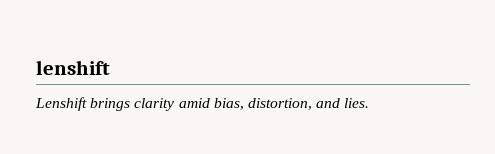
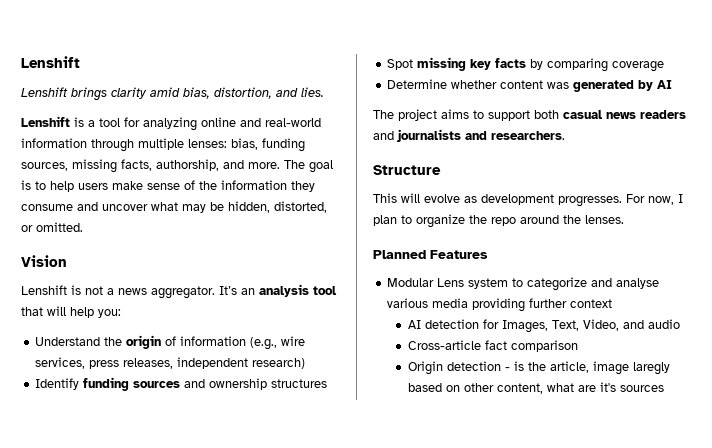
[36,60,110,75] lenshift -> [21,56,80,68] Lenshift
(370, 103) none -> [21,116,321,131] [21,138,305,152] [21,159,333,173] [21,180,315,192] [21,201,327,213] [21,222,83,232] [21,255,67,267] [21,284,337,299] [21,306,121,318] [35,335,306,350] [35,357,306,369] [35,377,328,391] [387,57,665,72] [387,79,673,92] [373,109,686,121] [373,129,565,142] [373,165,441,175] [373,193,683,207] [373,214,624,228] [373,250,488,259] [387,277,660,291] [387,298,613,312] [407,319,680,333] [407,340,578,352] [407,361,670,375] [407,382,664,394] // Lenshift is a tool for analyzing online and real-world information through multiple lenses: bias, funding sources, missing facts, authorship, and more. The goal is to help users make sense of the information they consume and uncover what may be hidden, distorted, or omitted. // Vision // Lenshift is not a news aggregator. It’s an analysis tool that will help you: // Understand the origin of information (e.g., wire services, press releases, independent research) // Identify funding sources and ownership structures // Spot missing key facts by comparing coverage // Determine whether content was generated by AI // The project aims to support both casual news readers and journalists and researchers. // Structure // This will evolve as development progresses. For now, I plan to organize the repo around the lenses. // Planned Features // Modular Lens system to categorize and analyse various media providing further context // AI detection for Images, Text, Video, and audio // Cross-article fact comparison // Origin detection - is the article, image laregly based on other content, what are it's sources

